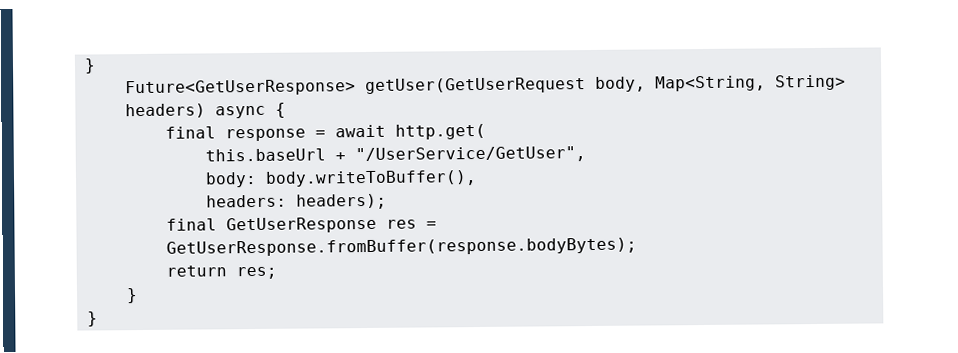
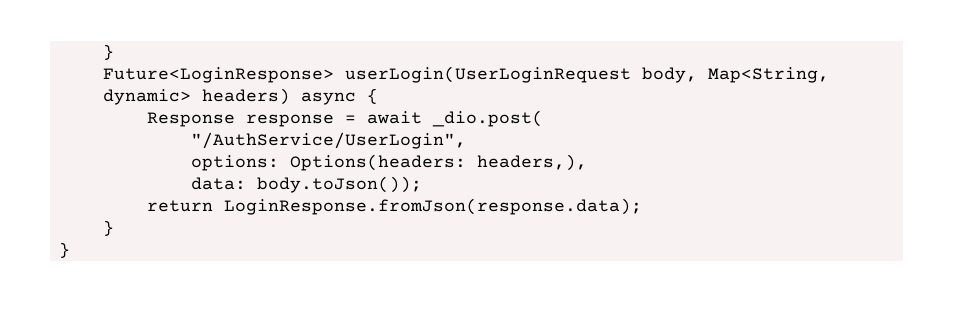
[83,58,96,74] [124,77,586,97] } // Future<GetUserResponse> getUser(GetUserRequest -> [102,44,114,60] [102,66,631,83] } // Future<LoginResponse> userLogin(UserLoginRequest
[774,74,846,91] String> -> [102,89,191,105] dynamic>
[164,126,216,139] final -> [146,112,235,127] Response
[394,123,486,140] [204,146,586,164] [204,170,477,188] [205,193,387,210] [165,216,437,234] [165,237,637,257] http.get( // this.baseUrl + "/UserService/GetUser", // body: body.writeToBuffer(), // headers: headers); // final GetUserResponse res = GetUserResponse.fromBuffer(response.bodyBytes); -> [431,110,543,127] [190,132,466,149] [190,154,587,171] [190,176,422,193] _dio.post( // "/AuthService/UserLogin", // options: Options(headers: headers,), // data: body.toJson());
[235,266,277,280] res; -> [223,198,642,215] LoginResponse.fromJson(response.data);

